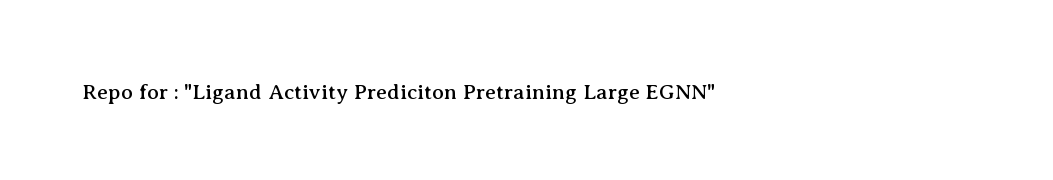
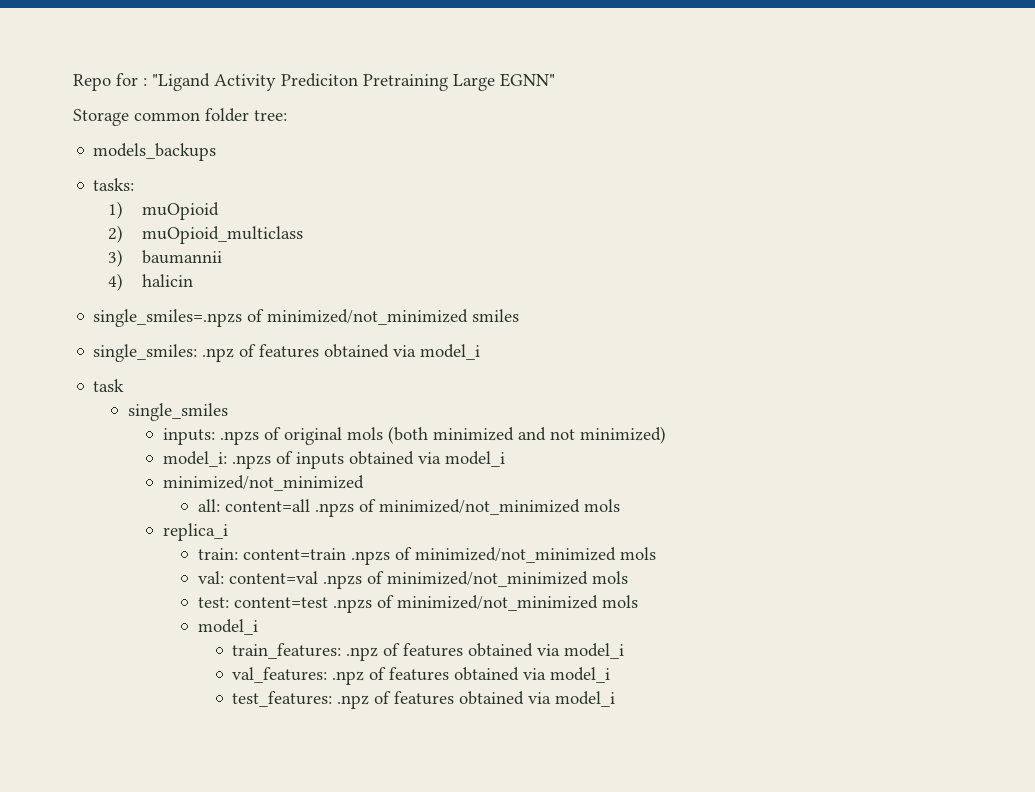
(716, 91) none -> [73,108,287,126] [93,143,217,161] [93,178,135,191] [107,201,220,220] [107,225,304,244] [107,249,223,267] [107,273,194,291] [93,309,520,327] [93,344,481,362] [93,379,125,392] [128,403,229,421] [162,426,666,445] [162,451,505,469] [162,475,364,491] [197,499,620,517] [162,523,228,541] [197,547,656,565] [197,571,628,589] [197,595,638,613] [197,619,258,635] [232,643,625,661] [232,667,611,685] [232,691,616,709] // Storage common folder tree: // models_backups // tasks: // 1) muOpioid // 2) muOpioid_multiclass // 3) baumannii // 4) halicin // single_smiles=.npzs of minimized/not_minimized smiles // single_smiles: .npz of features obtained via model_i // task // single_smiles // inputs: .npzs of original mols (both minimized and not minimized) // model_i: .npzs of inputs obtained via model_i // minimized/not_minimized // all: content=all .npzs of minimized/not_minimized mols // replica_i // train: content=train .npzs of minimized/not_minimized mols // val: content=val .npzs of minimized/not_minimized mols // test: content=test .npzs of minimized/not_minimized mols // model_i // train_features: .npz of features obtained via model_i // val_features: .npz of features obtained via model_i // test_features: .npz of features obtained via model_i

